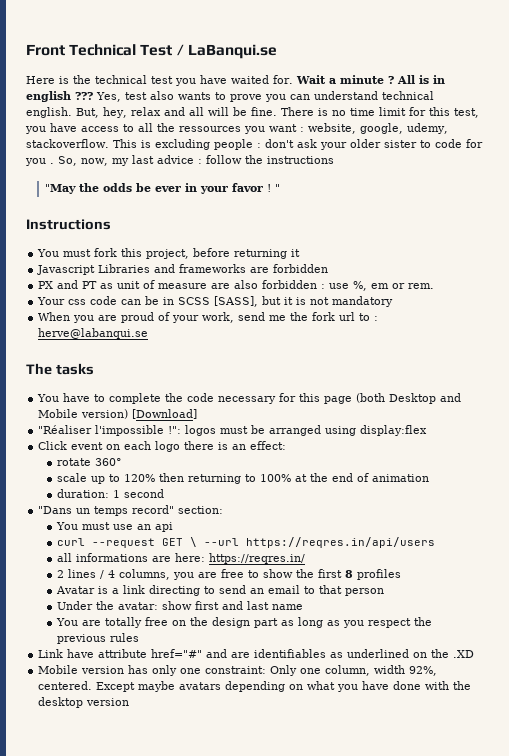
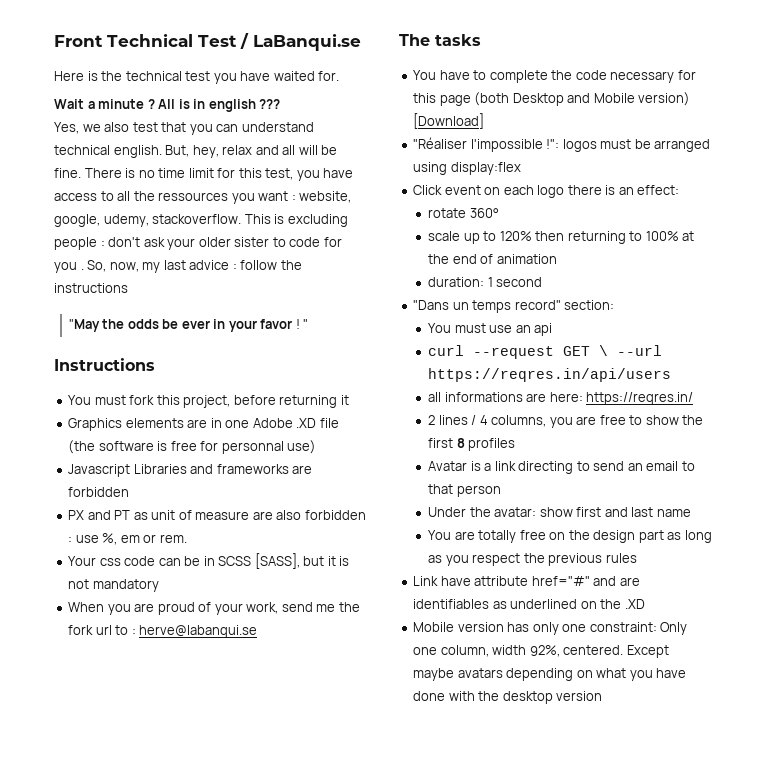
(293, 79) none -> (340, 76) //
[96,91,262,102] Yes, test also wants to prove -> [54,122,187,134] // Yes, we also test that
(301, 253) none -> [68,418,339,431] [68,440,317,454] // Graphics elements are in one Adobe .XD file (the software is free for personnal use)

